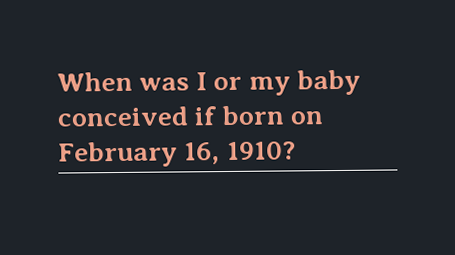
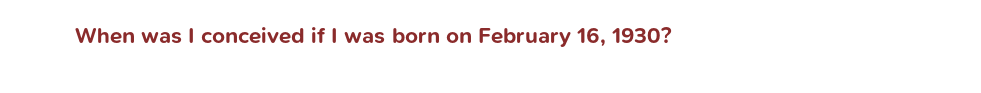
[213,69,362,96] [57,106,217,127] or my baby conceived if -> [201,27,386,44] conceived if I was
[226,141,296,161] 1910? -> [610,27,672,43] 1930?

